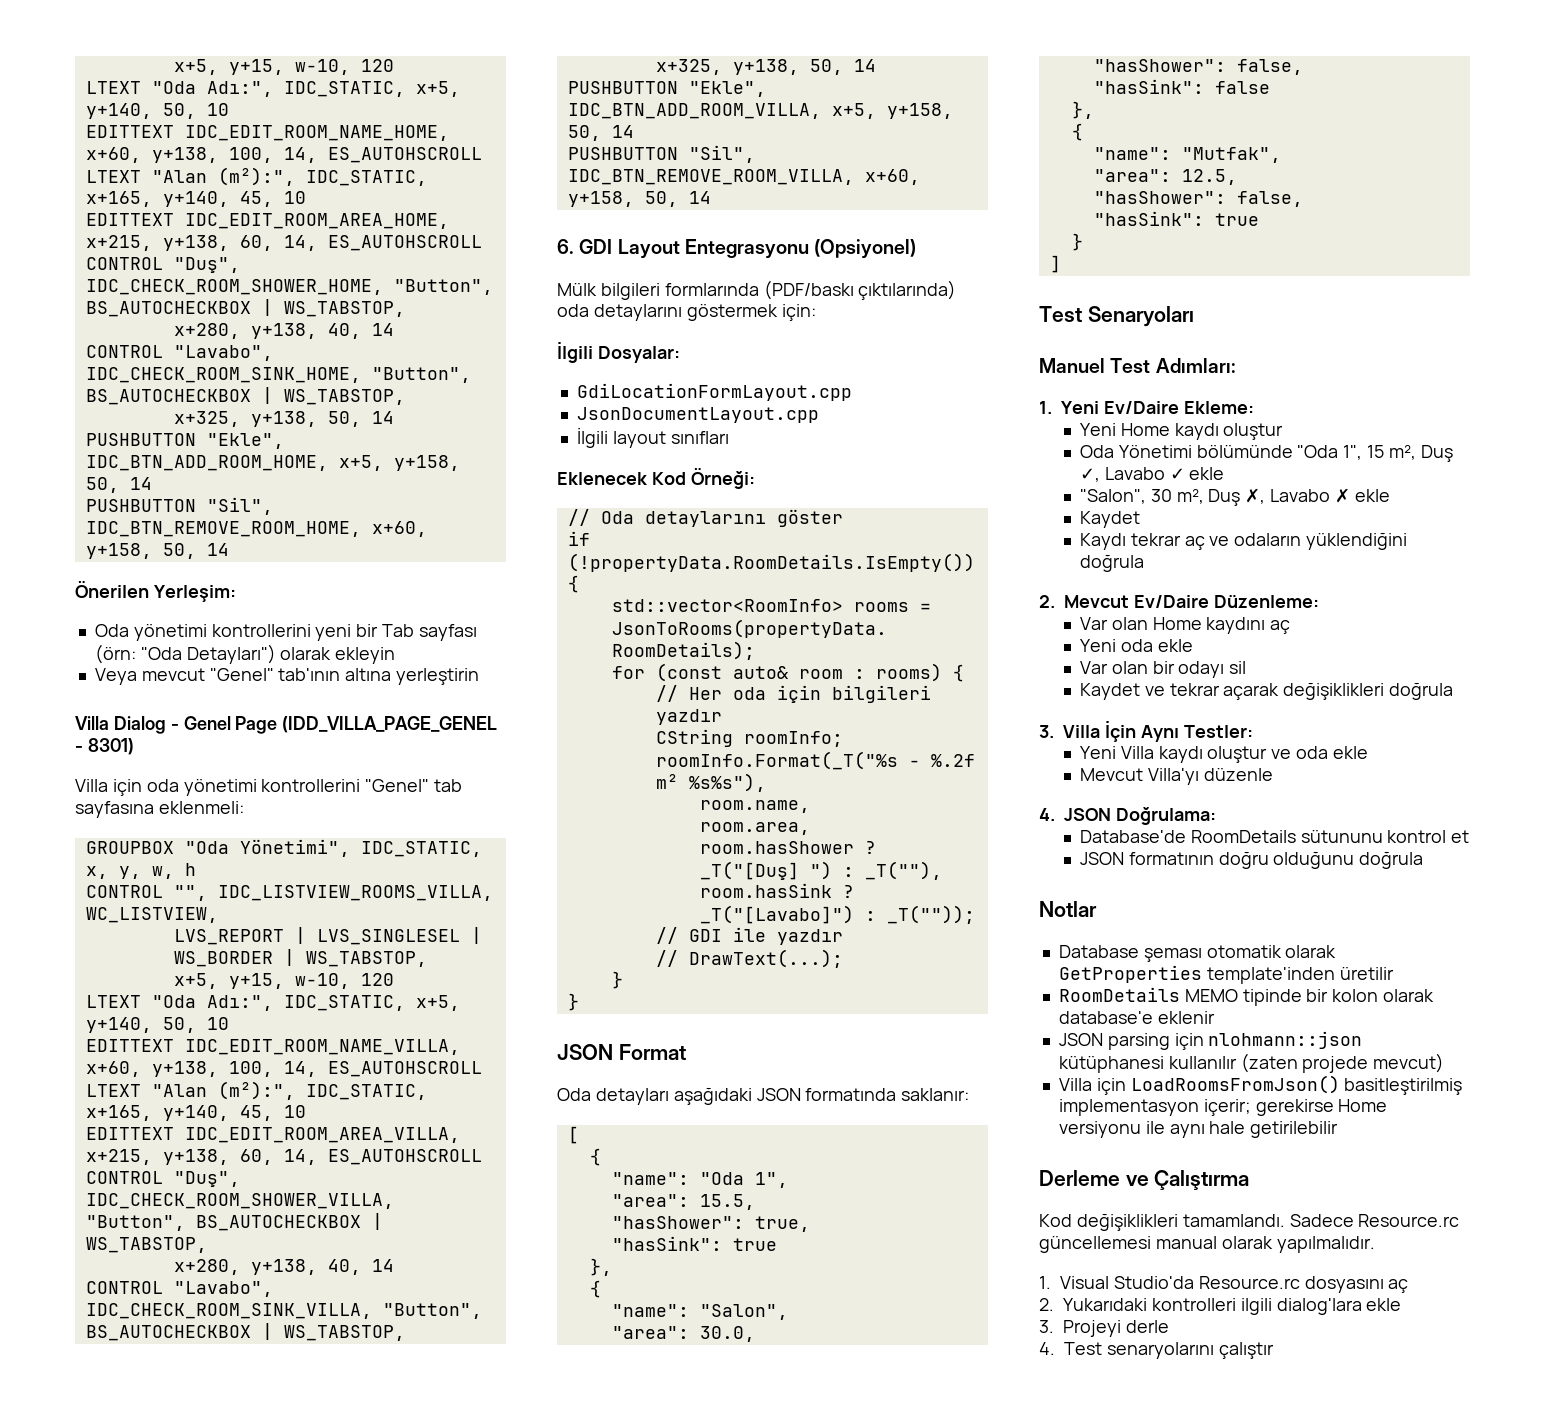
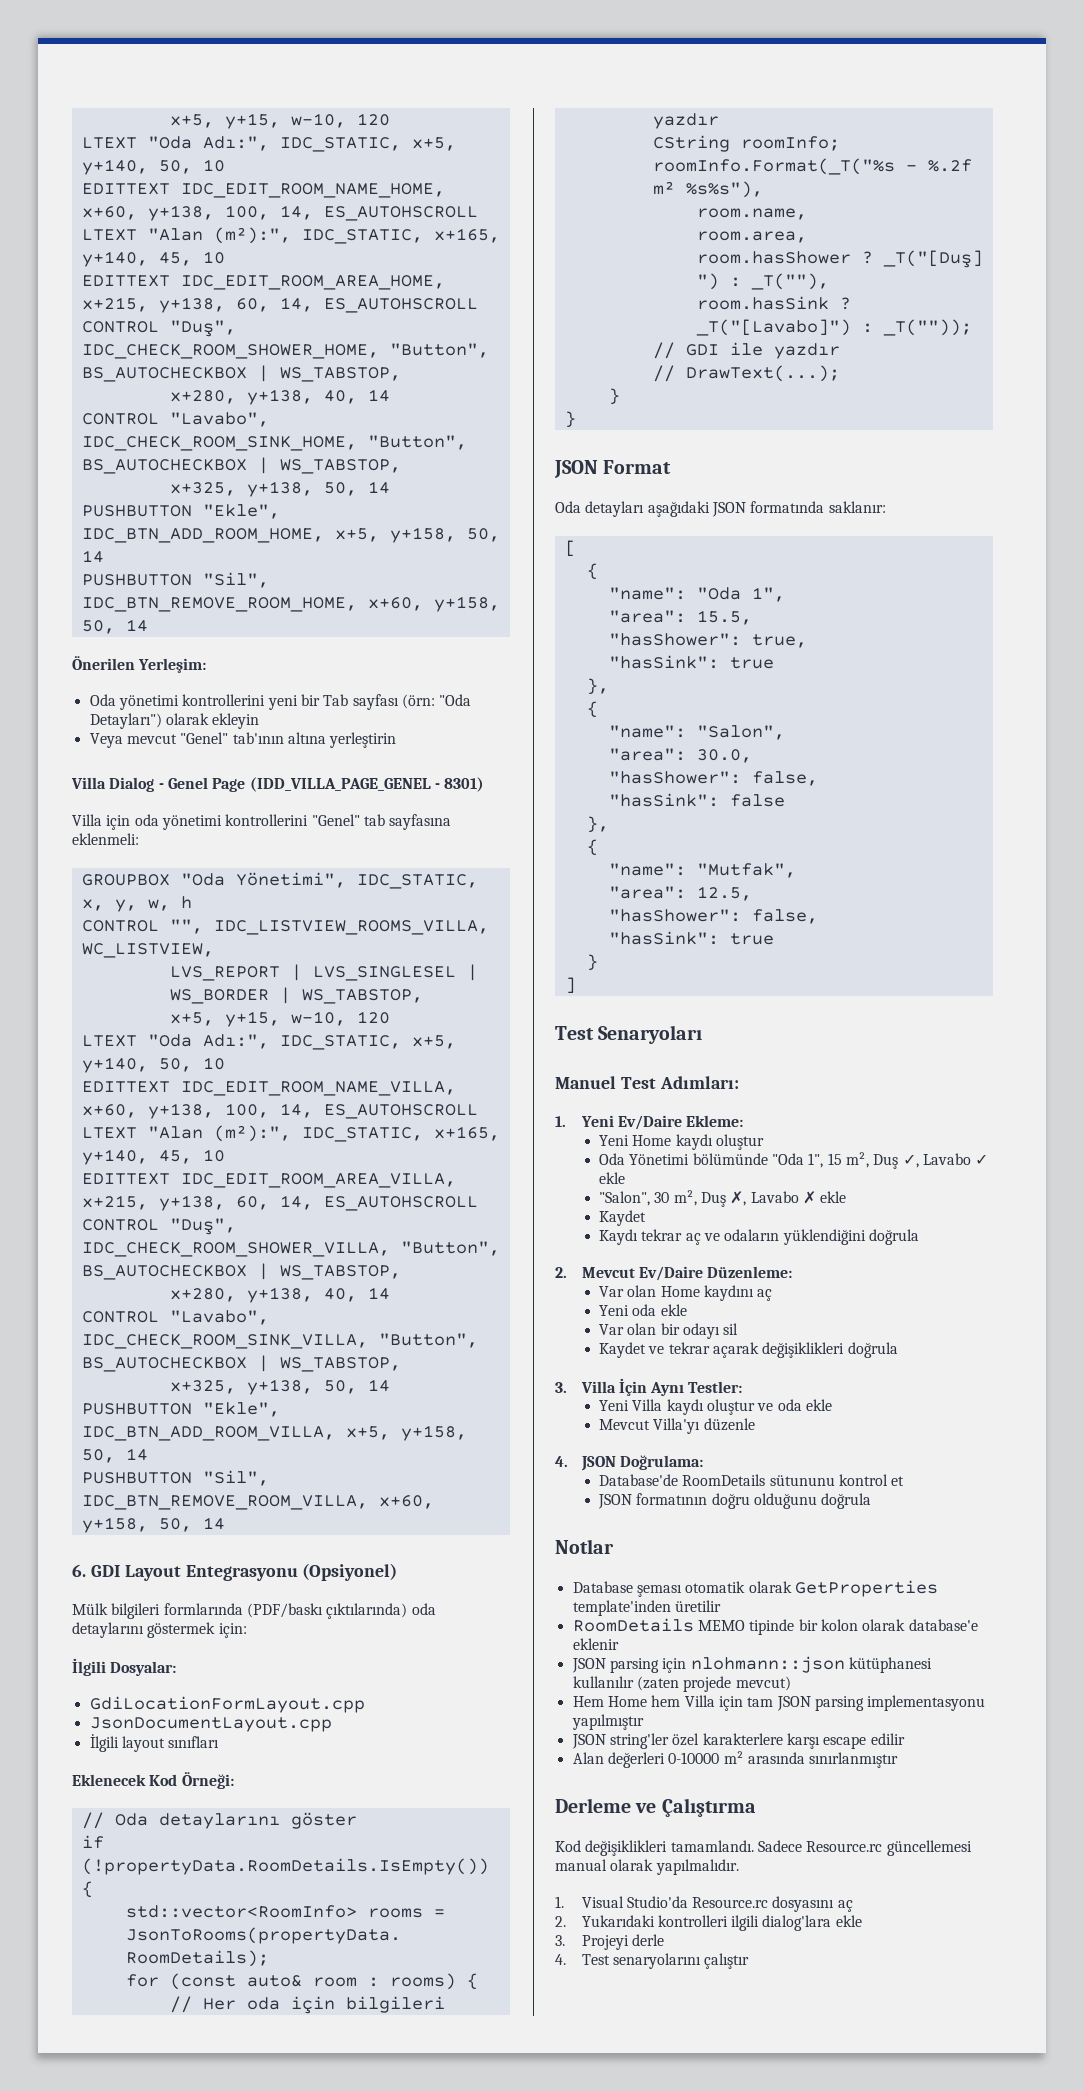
[1058,1075,1463,1095] [1058,1099,1388,1116] [1058,1121,1339,1138] Villa için LoadRoomsFromJson() basitleştirilmiş implementasyon içerir; gerekirse Home versiyonu ile aynı hale getirilebilir -> [572,1695,986,1711] [571,1714,644,1730] [571,1733,905,1749] [572,1751,899,1768] Hem Home hem Villa için tam JSON parsing implementasyonu yapılmıştır // JSON string'ler özel karakterlere karşı escape edilir // Alan değerleri 0-10000 m² arasında sınırlanmıştır

